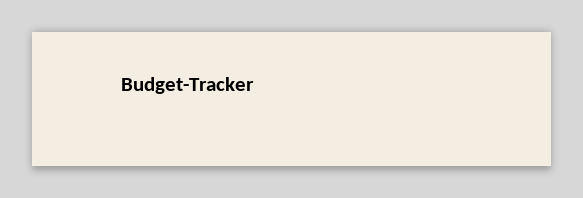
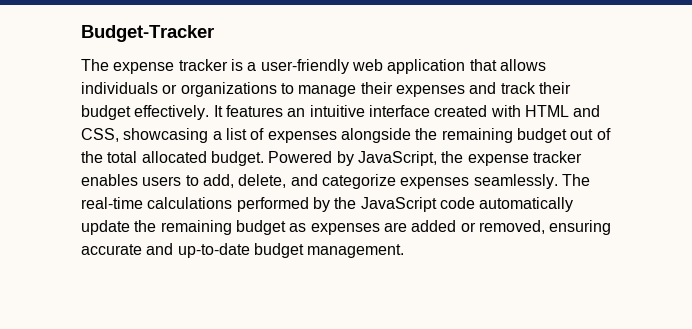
(254, 85) none -> [81,59,546,74] [81,82,571,97] [81,105,601,120] [81,128,611,143] [81,151,582,166] [81,174,590,189] [81,197,574,212] [81,220,612,235] [81,243,405,258] // The expense tracker is a user-friendly web application that allows individuals or organizations to manage their expenses and track their budget effectively. It features an intuitive interface created with HTML and CSS, showcasing a list of expenses alongside the remaining budget out of the total allocated budget. Powered by JavaScript, the expense tracker enables users to add, delete, and categorize expenses seamlessly. The real-time calculations performed by the JavaScript code automatically update the remaining budget as expenses are added or removed, ensuring accurate and up-to-date budget management.

